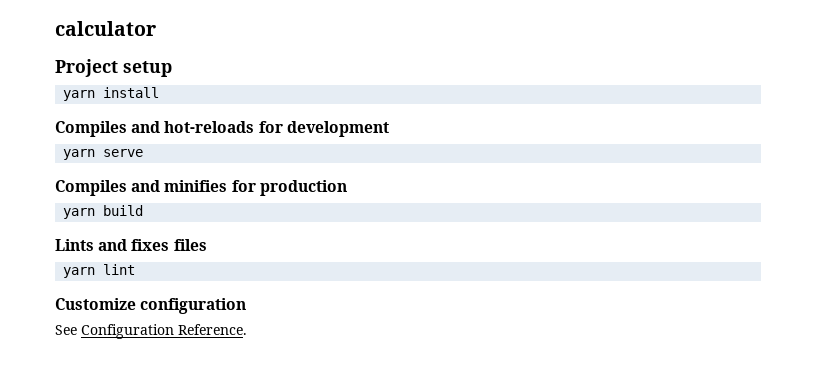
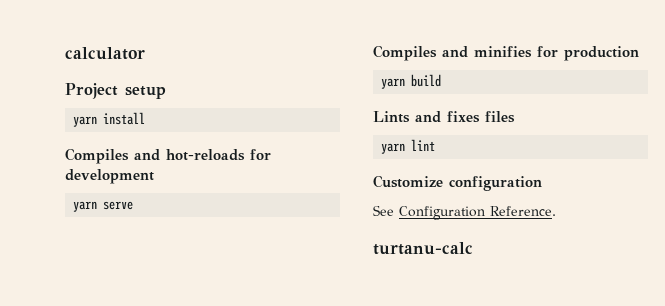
(247, 329) none -> [373,242,473,255] // turtanu-calc

